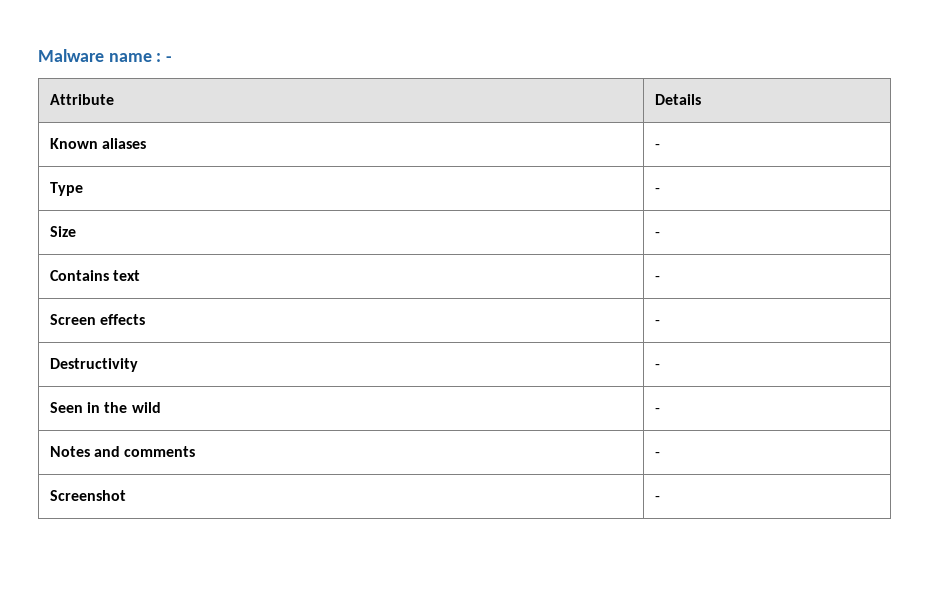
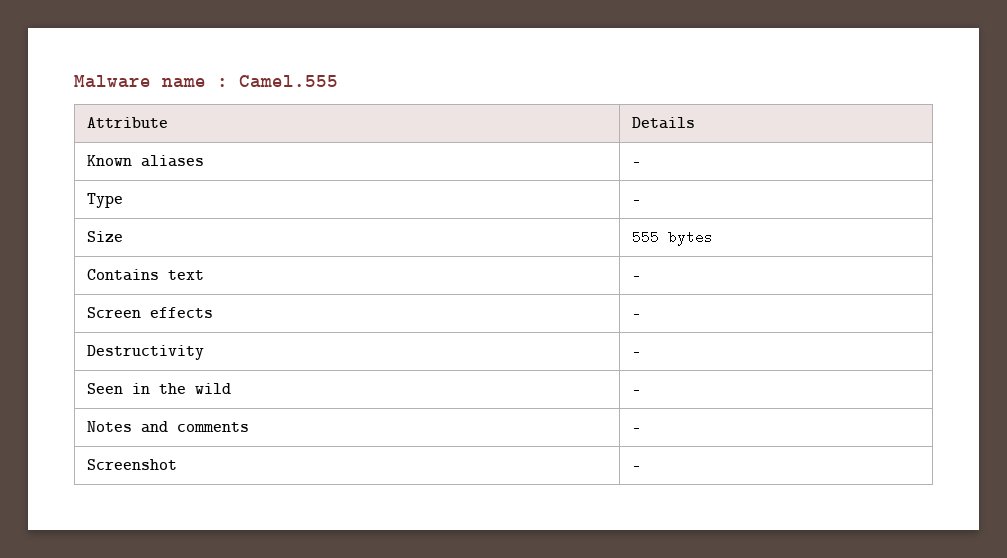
[166,56,173,62] - -> [239,75,338,88] Camel.555
[654,232,660,237] - -> [631,230,713,246] 555 bytes

